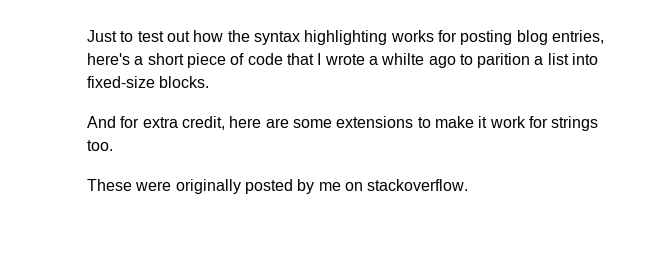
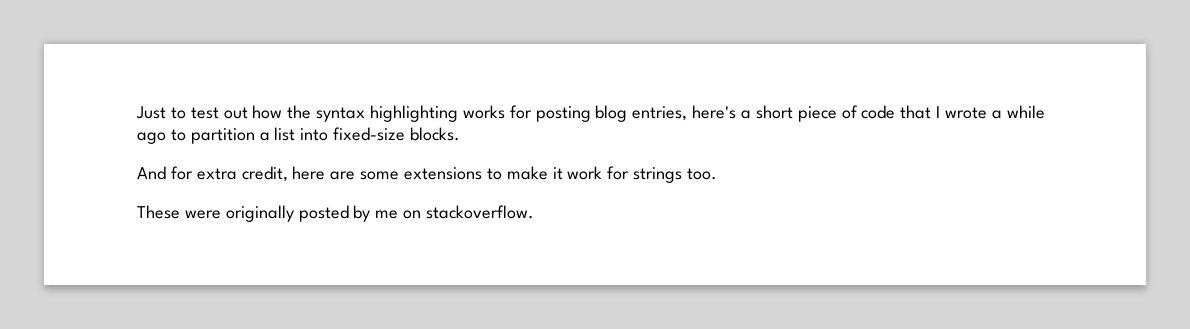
[381,53,425,65] whilte -> [1006,105,1045,119] while
[477,53,531,68] parition -> [190,128,255,144] partition

